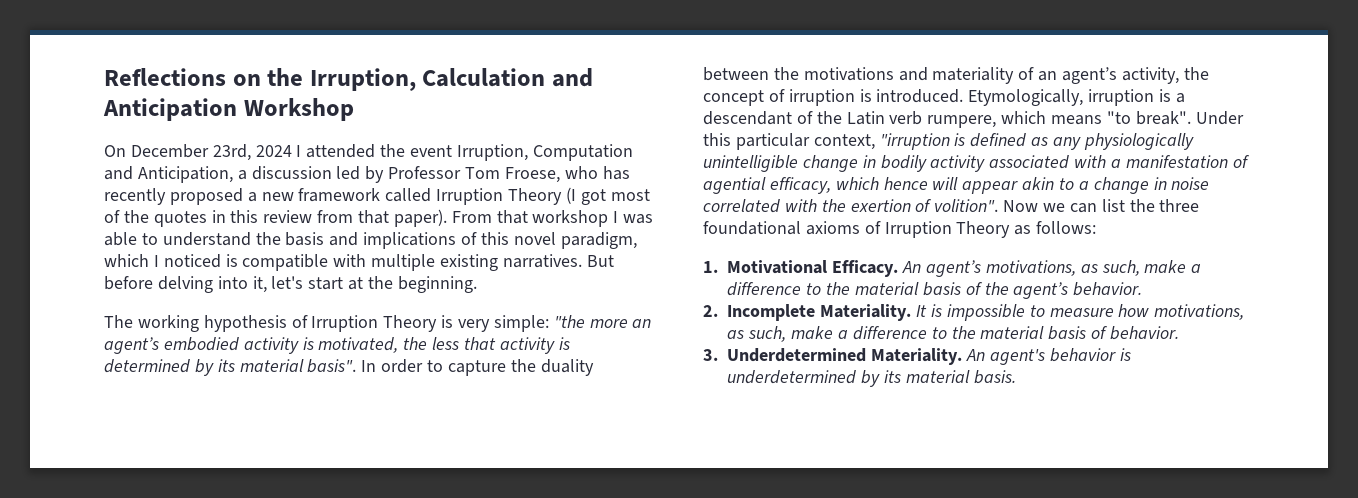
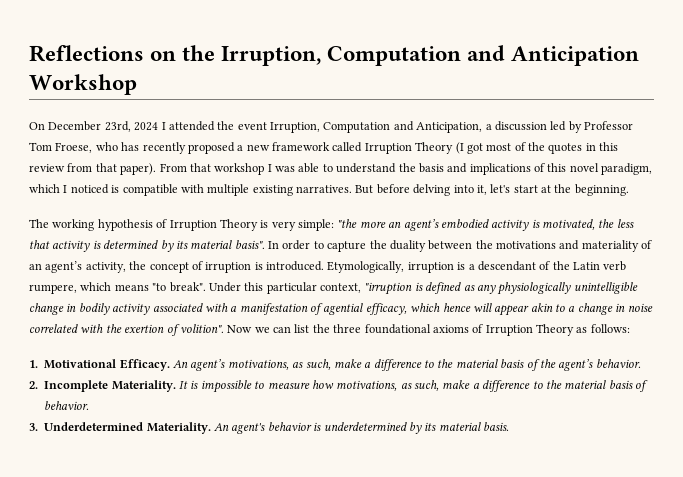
[422,68,546,87] Calculation -> [327,46,462,66] Computation

